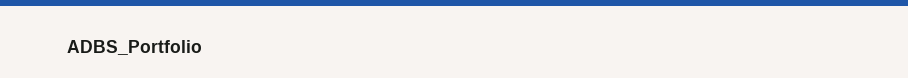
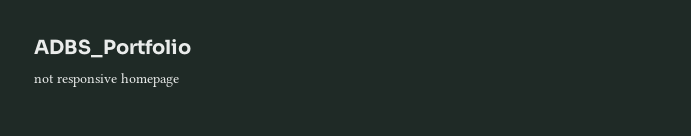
(202, 47) none -> [34,73,179,87] // not responsive homepage

